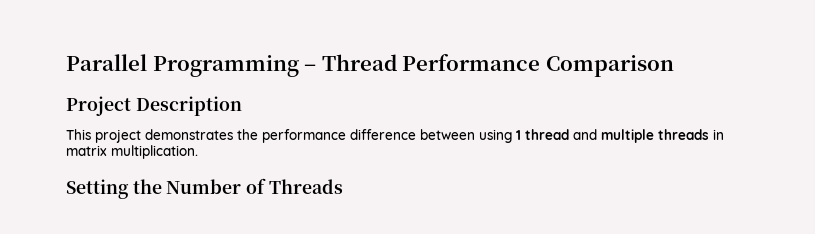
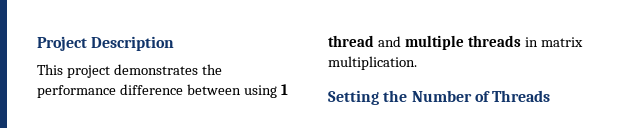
[66,54,674,77] Parallel Programming – Thread Performance Comparison // -> (37, 43) none

